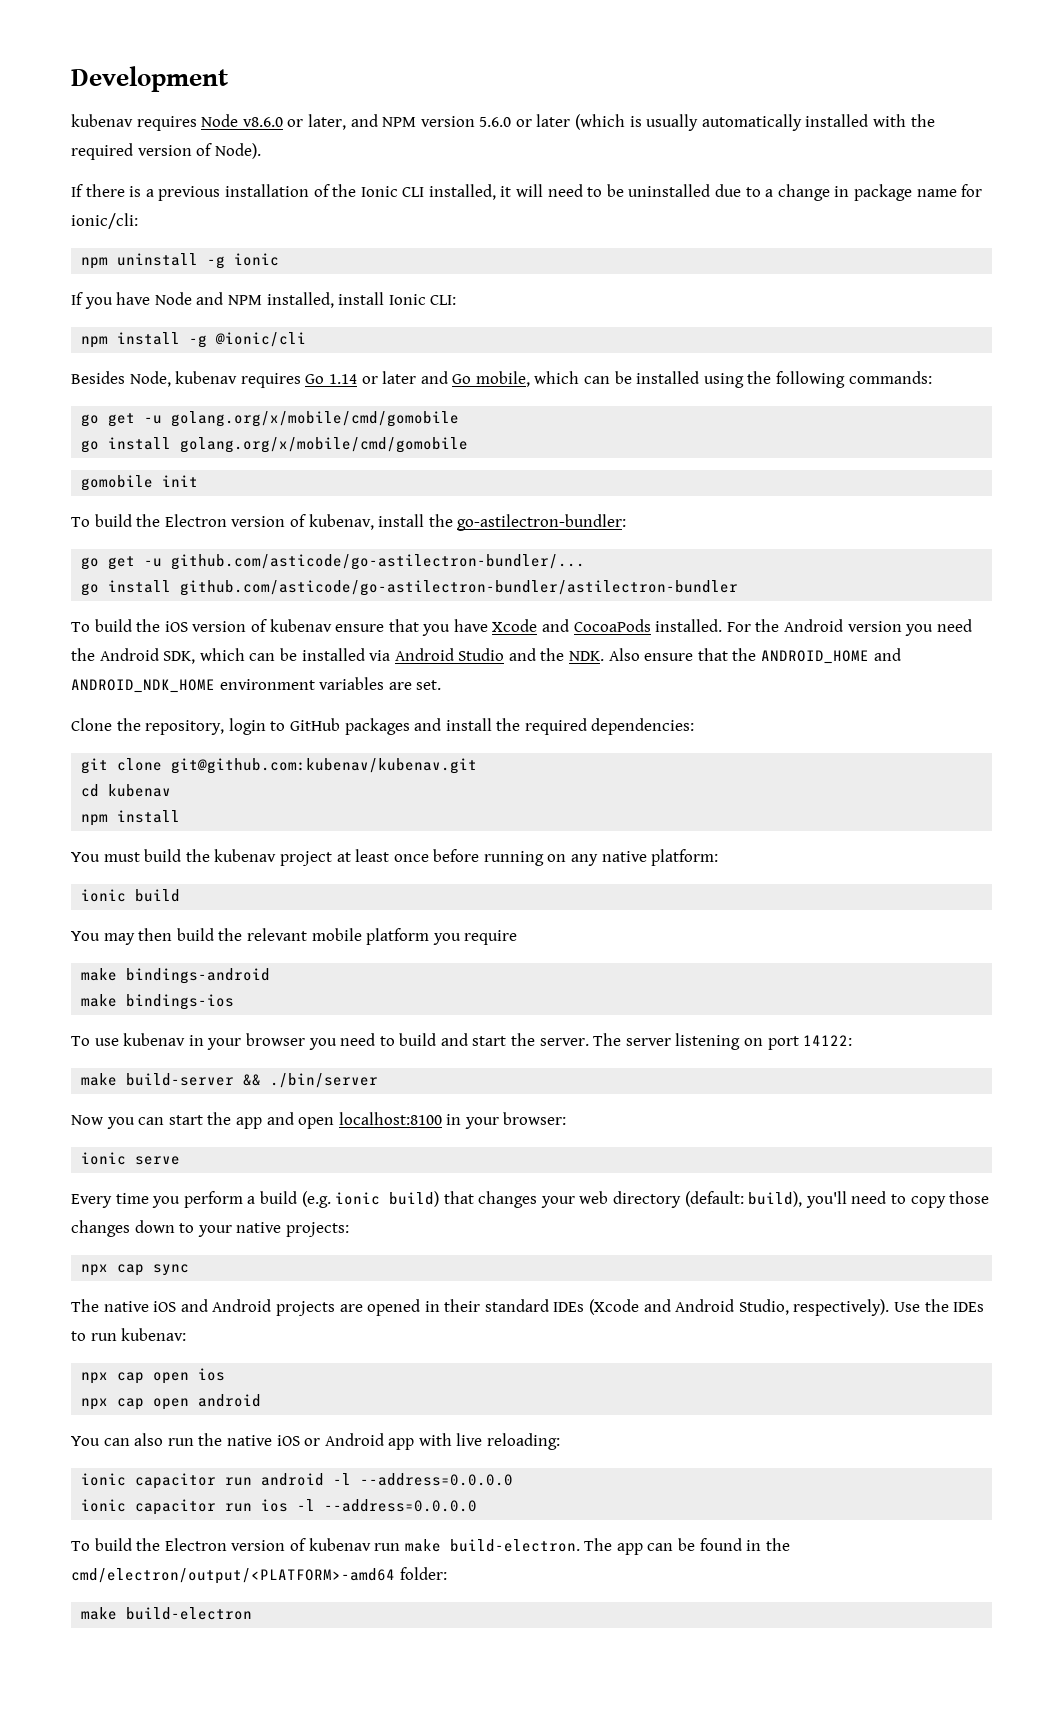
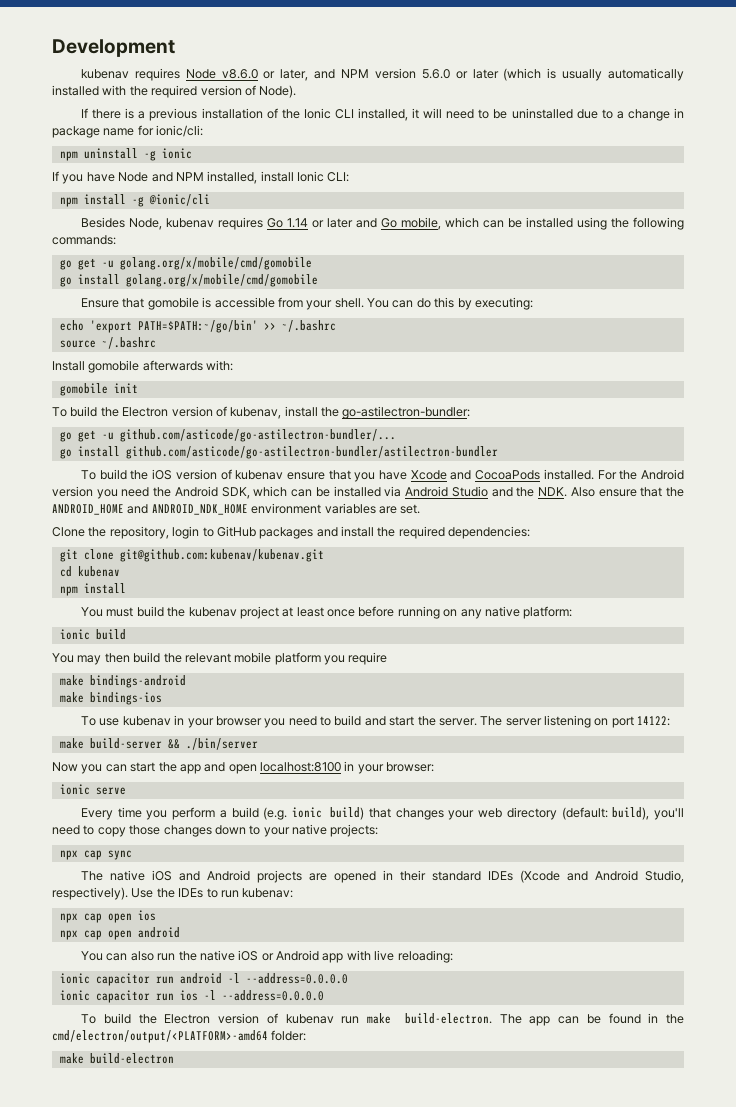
(469, 445) none -> [81,297,533,310] [59,320,336,333] [59,337,156,349] [52,360,234,373] // Ensure that gomobile is accessible from your shell. You can do this by executing: // echo 'export PATH=$PATH:~/go/bin' >> ~/.bashrc // source ~/.bashrc // Install gomobile afterwards with:

